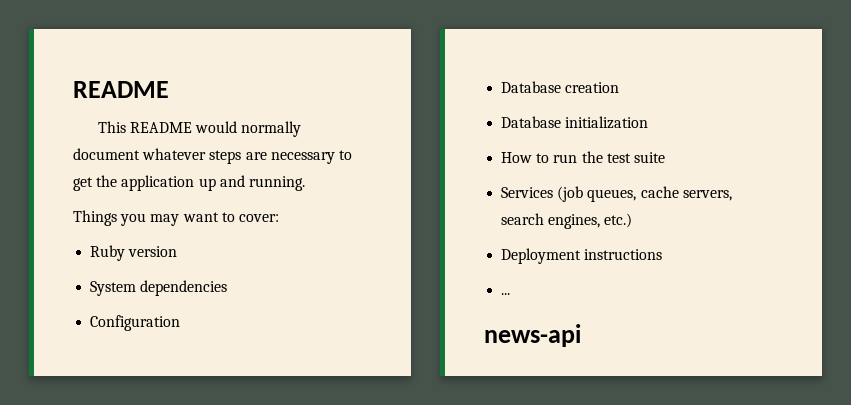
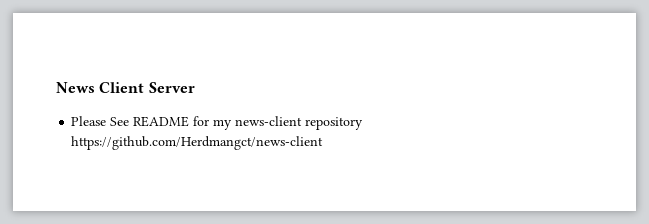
[73,81,169,98] [97,121,302,137] [73,148,352,164] [73,175,305,191] [73,210,279,226] [90,245,178,261] [90,280,228,296] [90,315,181,331] [501,81,620,93] [501,116,649,129] [501,151,665,163] [501,186,732,202] [501,213,633,229] [501,248,663,264] [501,293,511,295] [484,324,581,347] README // This README would normally document whatever steps are necessary to get the application up and running. // Things you may want to cover: // Ruby version // System dependencies // Configuration // Database creation // Database initialization // How to run the test suite // Services (job queues, cache servers, search engines, etc.) // Deployment instructions // ... // news-api -> [56,82,195,93] [71,116,364,130] [71,136,324,150] News Client Server // Please See README for my news-client repository https://github.com/Herdmangct/news-client

